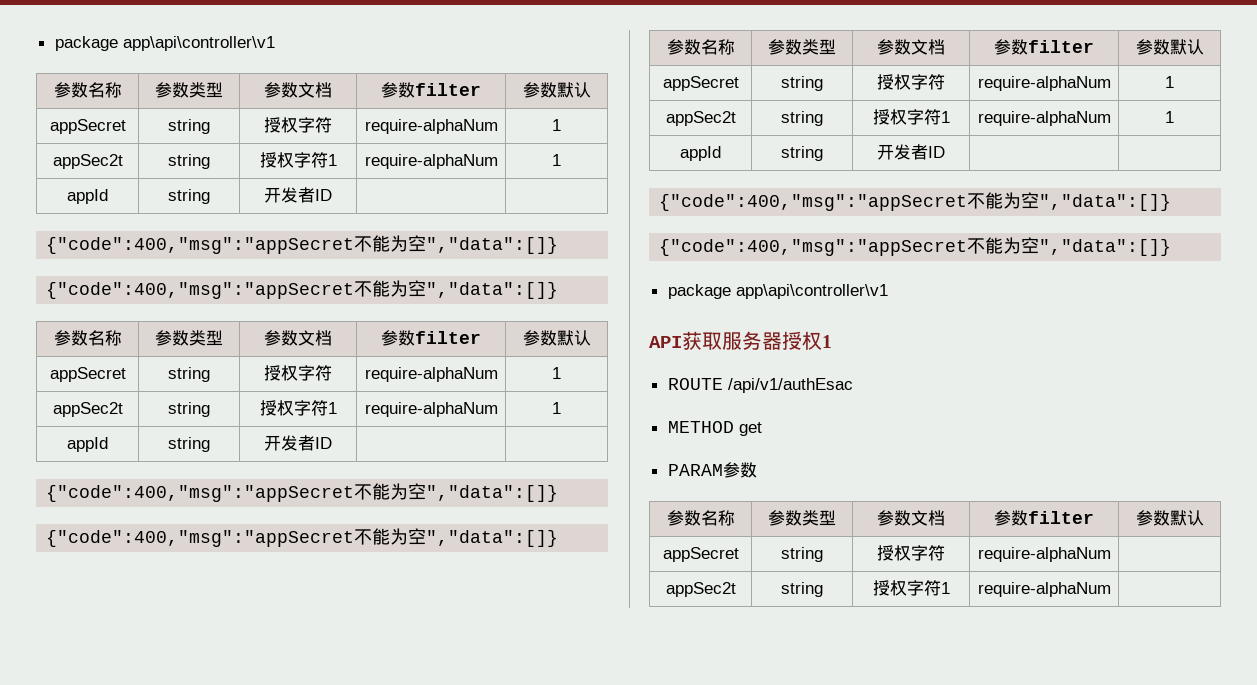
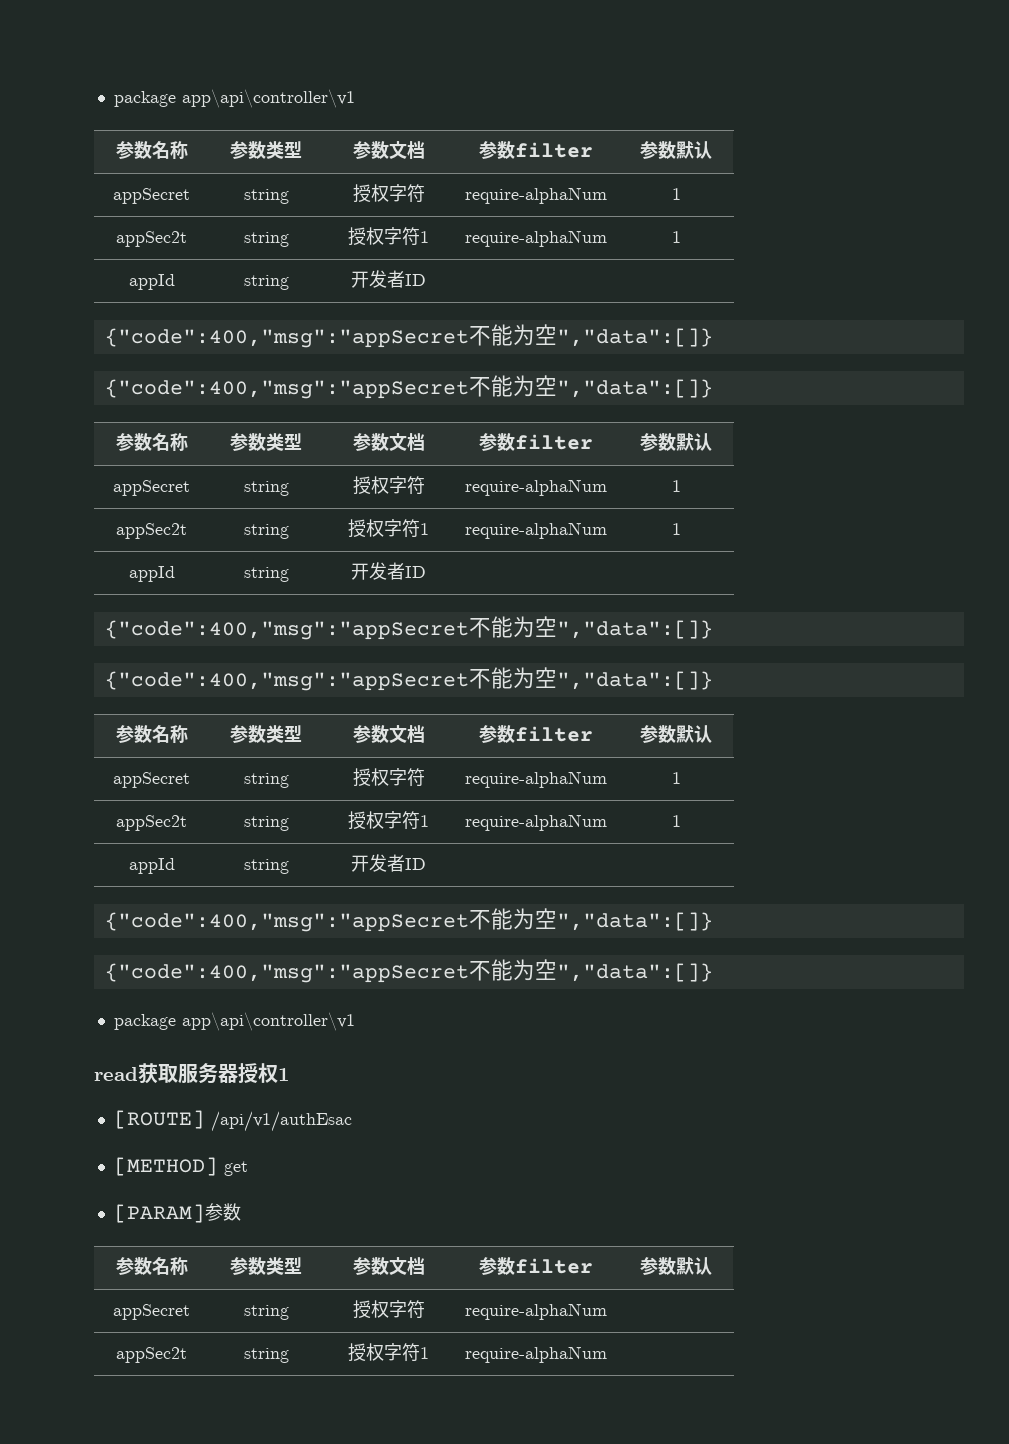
[649,336,682,348] API -> [94,1067,138,1081] read
[667,378,723,390] ROUTE -> [113,1110,205,1129] [ROUTE]
[667,421,734,433] METHOD -> [113,1157,218,1176] [METHOD]
[667,464,723,476] PARAM -> [113,1204,205,1223] [PARAM]

